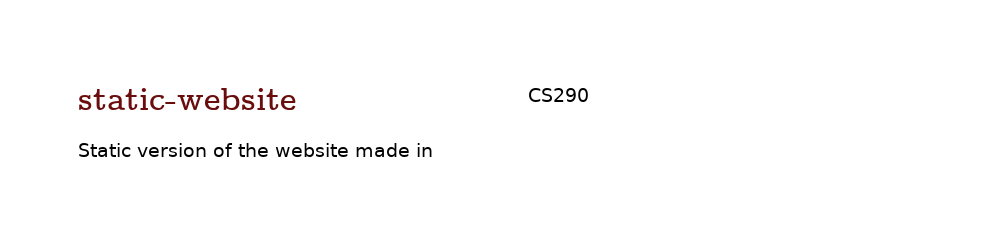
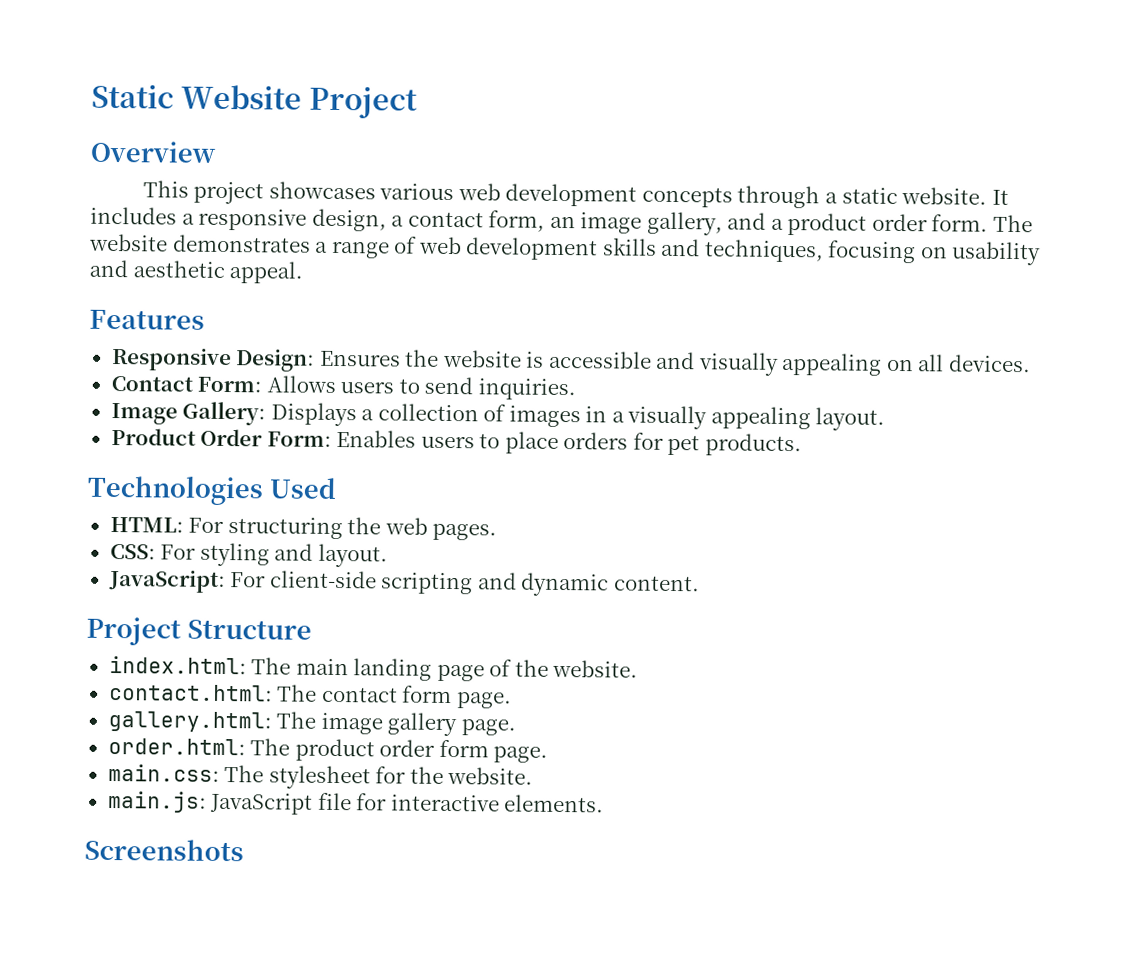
[78,88,296,110] [78,143,433,157] [528,88,589,102] static-website // Static version of the website made in CS290 -> [91,83,418,119] [90,140,217,163] [142,180,1009,209] [90,206,1034,236] [89,233,1042,266] [89,259,304,284] [89,309,205,330] [110,347,1031,376] [110,375,576,401] [110,401,886,431] [110,427,802,457] [87,475,337,506] [109,516,498,541] [109,542,388,568] [108,569,700,597] [86,616,312,646] [108,655,639,682] [108,683,512,709] [107,710,516,737] [107,737,549,763] [107,763,534,790] [107,790,605,815] [84,838,244,862] Static Website Project // Overview // This project showcases various web development concepts through a static website. It includes a responsive design, a contact form, an image gallery, and a product order form. The website demonstrates a range of web development skills and techniques, focusing on usability and aesthetic appeal. // Features // Responsive Design: Ensures the website is accessible and visually appealing on all devices. // Contact Form: Allows users to send inquiries. // Image Gallery: Displays a collection of images in a visually appealing layout. // Product Order Form: Enables users to place orders for pet products. // Technologies Used // HTML: For structuring the web pages. // CSS: For styling and layout. // JavaScript: For client-side scripting and dynamic content. // Project Structure // index.html: The main landing page of the website. // contact.html: The contact form page. // gallery.html: The image gallery page. // order.html: The product order form page. // main.css: The stylesheet for the website. // main.js: JavaScript file for interactive elements. // Screenshots

